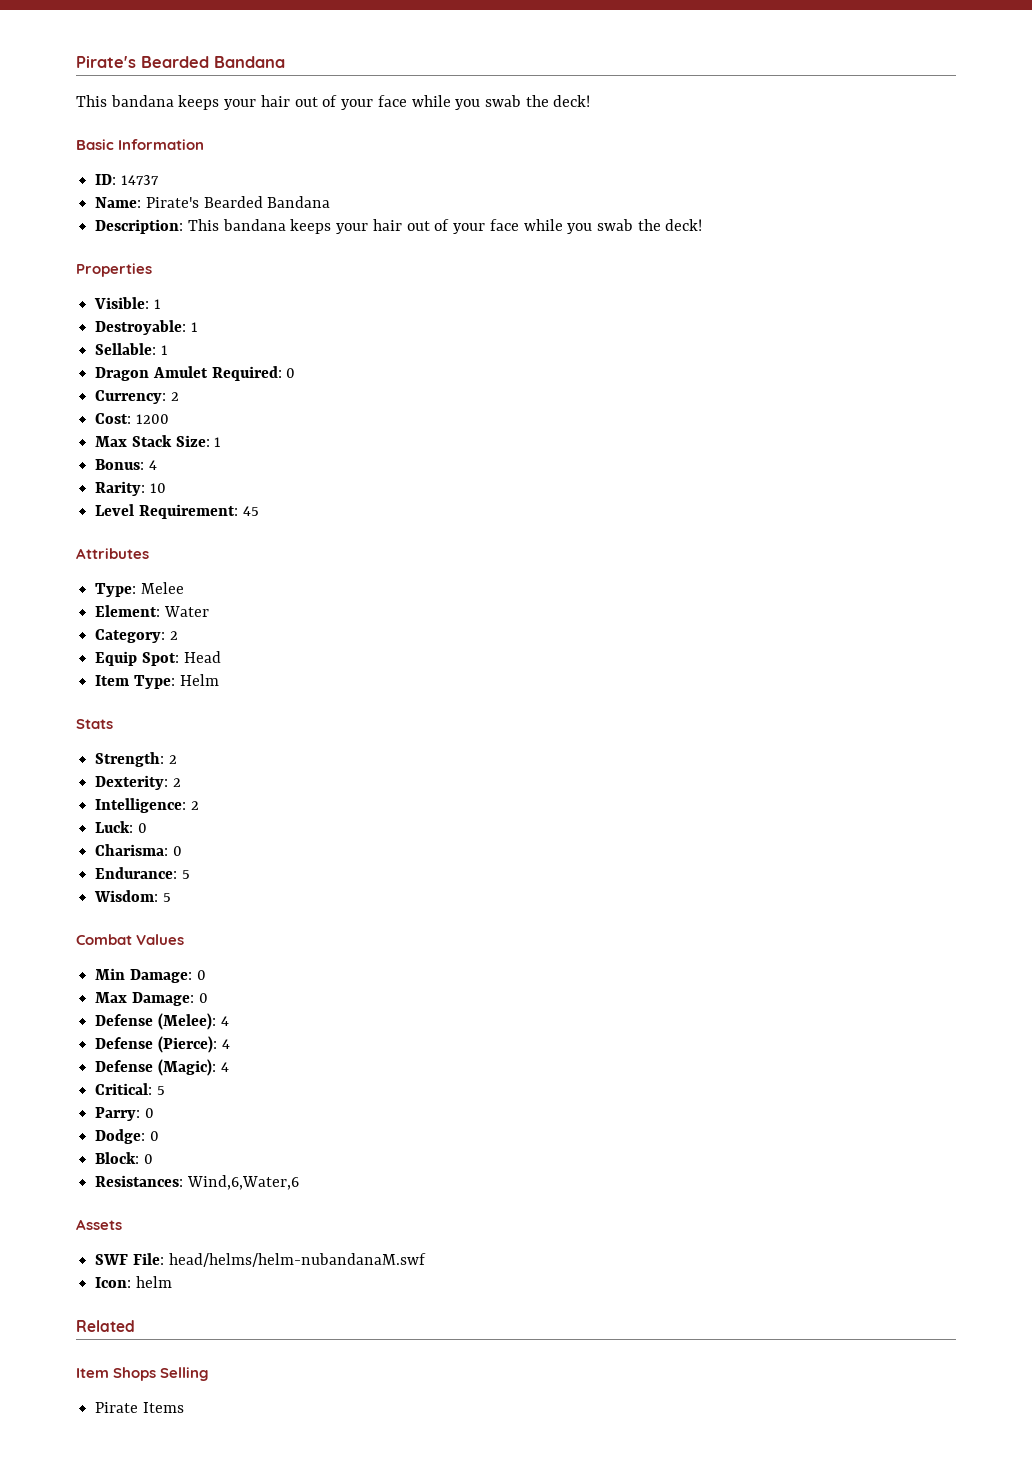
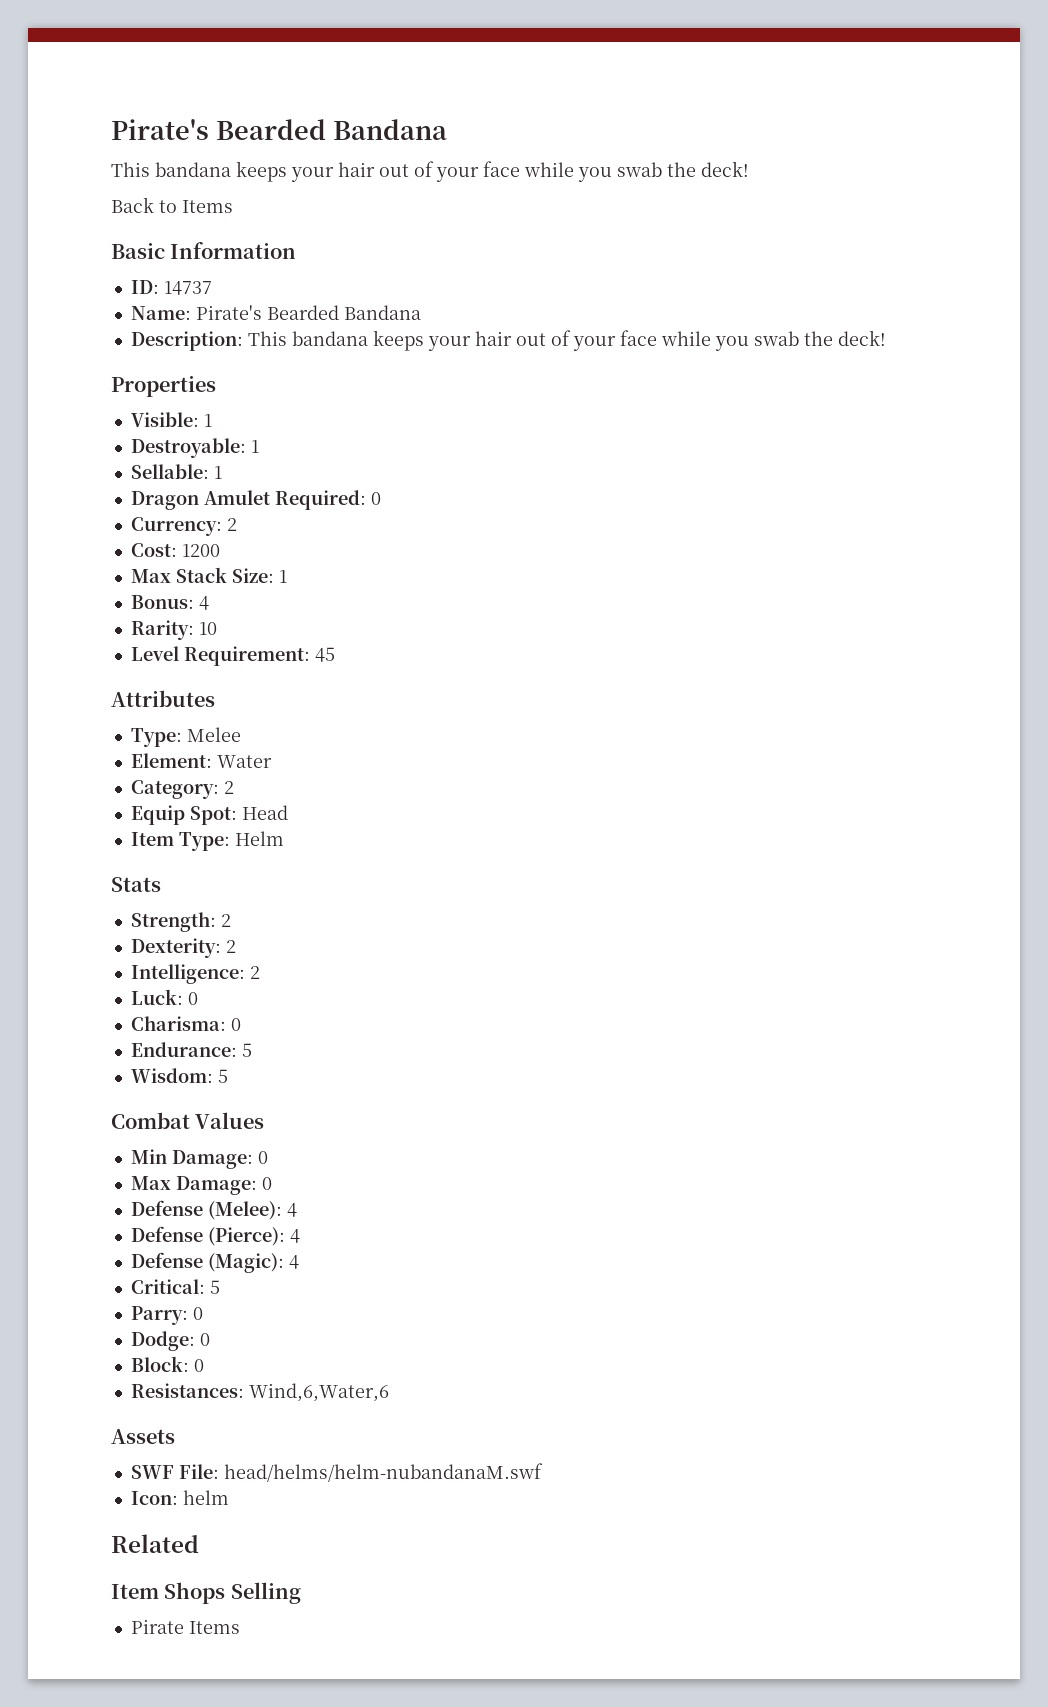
(591, 101) none -> [111,197,233,213] // Back to Items

